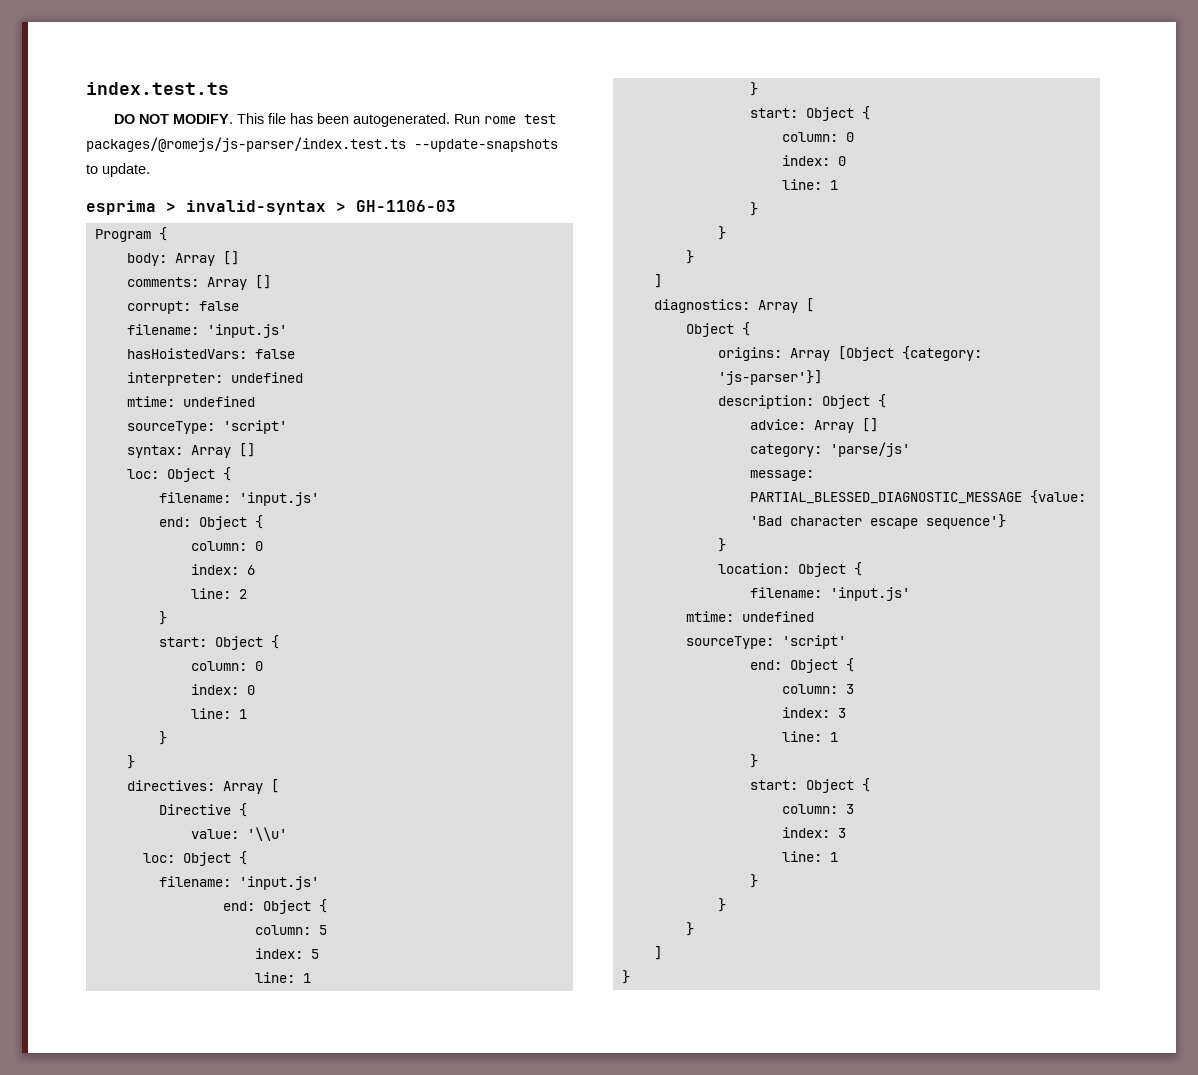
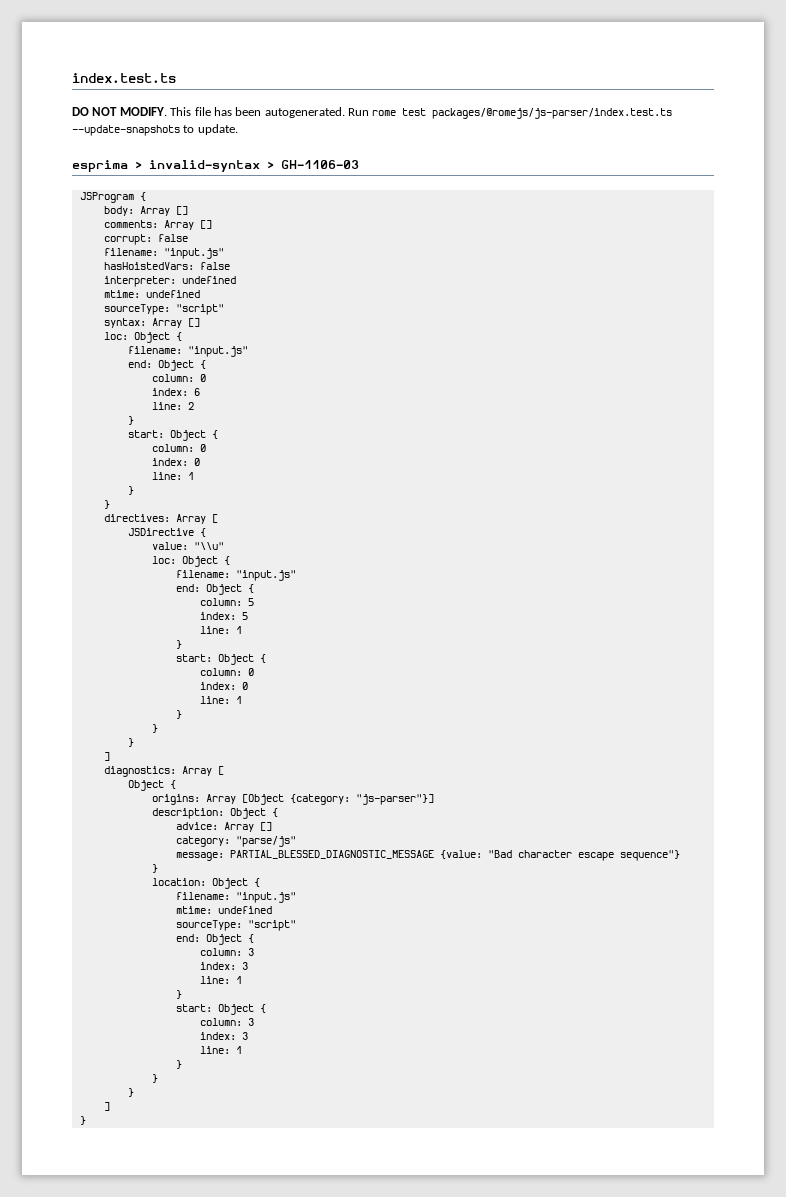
[94,229,151,242] Program -> [79,192,134,203] JSProgram
[206,324,287,338] 'input.js' -> [163,248,224,259] "input.js"
[222,420,287,434] 'script' -> [175,304,224,315] "script"
[238,492,319,506] 'input.js' -> [187,346,248,357] "input.js"
[158,804,231,815] Directive -> [127,528,194,536] JSDirective
[246,827,287,841] [142,851,247,866] [158,876,319,890] '\\u' // loc: Object { // filename: 'input.js' -> [193,542,224,550] [151,556,230,567] [175,570,296,581] "\\u" // loc: Object { // filename: "input.js"
[717,370,822,385] 'js-parser'}] -> [355,794,434,805] "js-parser"}]
[829,442,910,457] 'parse/js' -> [235,836,296,847] "parse/js"
[749,516,782,526] 'Bad -> [487,850,512,858] "Bad
[925,514,1006,529] sequence'} -> [619,850,680,861] sequence"}
[829,587,910,601] [685,611,814,622] [685,635,846,649] 'input.js' // mtime: undefined // sourceType: 'script' -> [235,892,296,903] [175,906,272,914] [175,920,296,931] "input.js" // mtime: undefined // sourceType: "script"

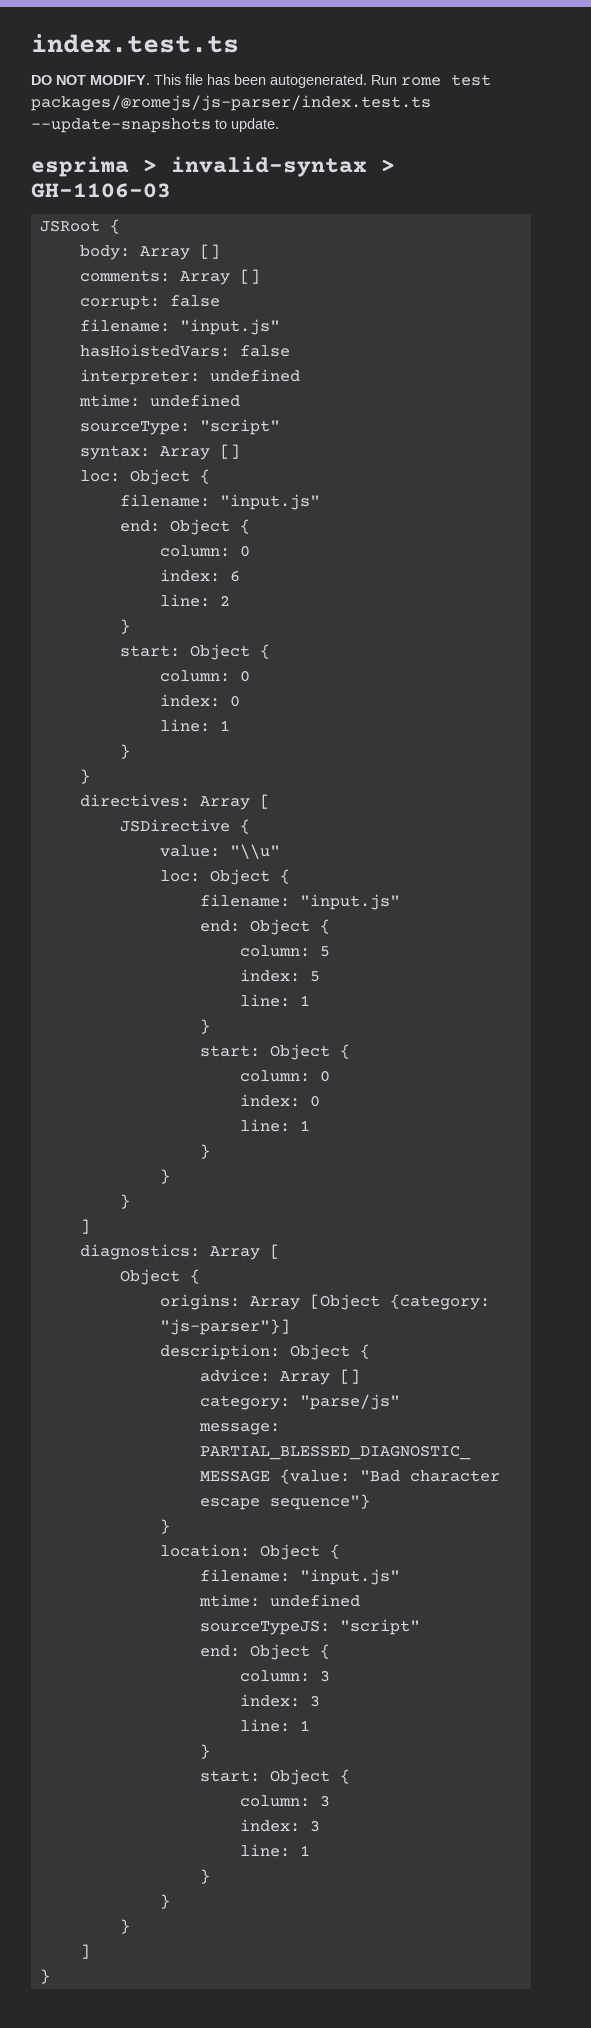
[79,192,134,203] JSProgram -> [39,220,100,232] JSRoot
[175,920,242,931] sourceType: -> [199,1620,330,1635] sourceTypeJS:

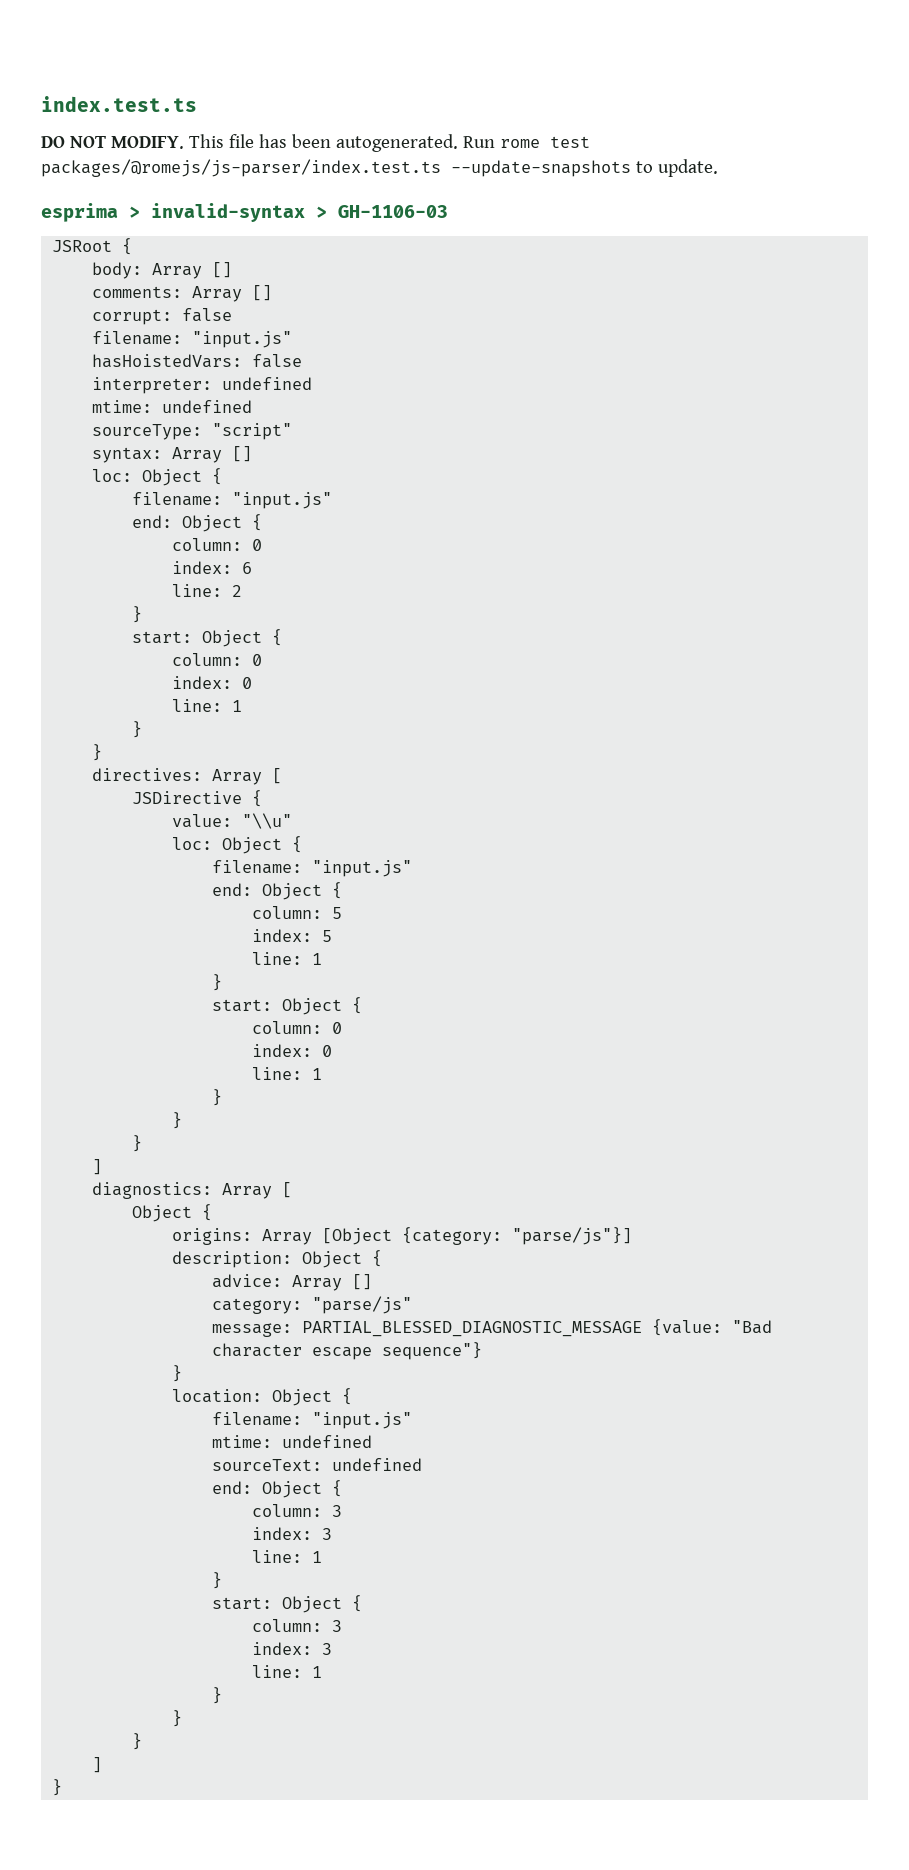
[159,1319,290,1335] "js-parser"}] -> [512,1227,633,1245] "parse/js"}]
[199,1619,420,1635] sourceTypeJS: "script" -> [212,1458,423,1471] sourceText: undefined

